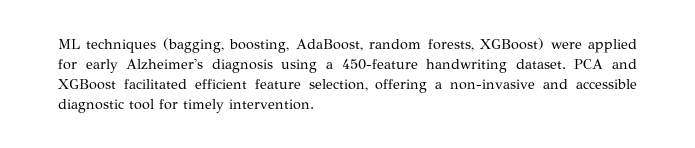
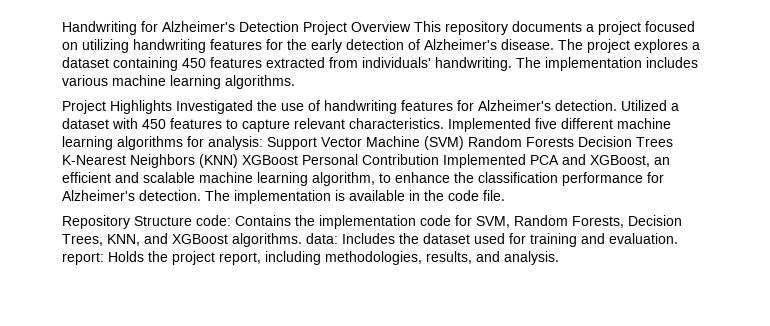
[58,38,638,53] [58,58,638,73] [58,79,638,93] [58,99,314,113] ML techniques (bagging, boosting, AdaBoost, random forests, XGBoost) were applied for early Alzheimer's diagnosis using a 450-feature handwriting dataset. PCA and XGBoost facilitated efficient feature selection, offering a non-invasive and accessible diagnostic tool for timely intervention. -> [62,21,695,35] [62,39,700,53] [62,57,698,71] [62,75,295,89] [62,100,679,114] [62,118,671,132] [62,136,673,150] [62,154,670,168] [62,172,664,186] [62,190,505,204] [62,215,682,229] [62,233,678,247] [62,251,559,265] Handwriting for Alzheimer's Detection Project Overview This repository documents a project focused on utilizing handwriting features for the early detection of Alzheimer's disease. The project explores a dataset containing 450 features extracted from individuals' handwriting. The implementation includes various machine learning algorithms. // Project Highlights Investigated the use of handwriting features for Alzheimer's detection. Utilized a dataset with 450 features to capture relevant characteristics. Implemented five different machine learning algorithms for analysis: Support Vector Machine (SVM) Random Forests Decision Trees K-Nearest Neighbors (KNN) XGBoost Personal Contribution Implemented PCA and XGBoost, an efficient and scalable machine learning algorithm, to enhance the classification performance for Alzheimer's detection. The implementation is available in the code file. // Repository Structure code: Contains the implementation code for SVM, Random Forests, Decision Trees, KNN, and XGBoost algorithms. data: Includes the dataset used for training and evaluation. report: Holds the project report, including methodologies, results, and analysis.

